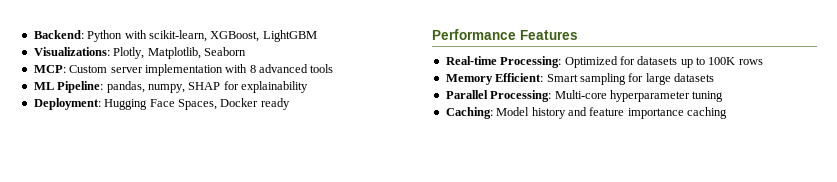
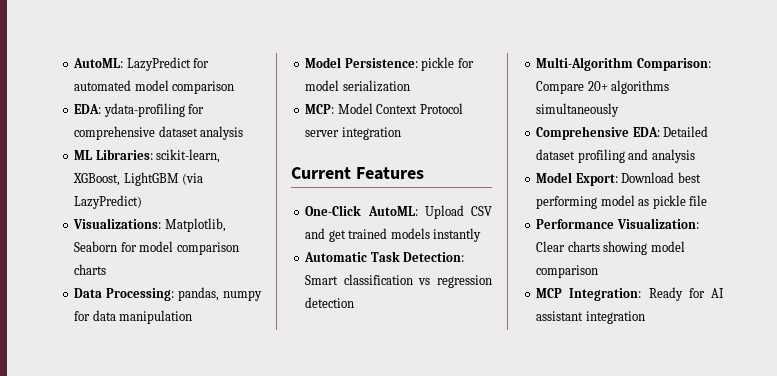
[33,30,147,42] Backend: Python with -> [73,57,210,71] [74,80,235,94] [74,103,205,117] [74,126,244,140] [74,149,153,160] AutoML: LazyPredict for automated model comparison // EDA: ydata-profiling for comprehensive dataset analysis // ML Libraries:
(317, 36) none -> [182,173,204,185] [74,195,143,209] (via LazyPredict)
[113,47,145,59] Plotly, -> (162, 223) none
[33,64,334,76] [33,81,308,93] [33,98,290,110] [432,29,578,40] [445,56,763,68] [445,73,714,85] [445,90,724,102] [445,107,727,119] // MCP: Custom server implementation with 8 advanced tools // ML Pipeline: pandas, numpy, SHAP for explainability // Deployment: Hugging Face Spaces, Docker ready // Performance Features // Real-time Processing: Optimized for datasets up to 100K rows // Memory Efficient: Smart sampling for large datasets // Parallel Processing: Multi-core hyperparameter tuning // Caching: Model history and feature importance caching -> [120,241,239,255] [74,264,107,275] [74,287,262,301] [74,310,193,324] [305,57,474,71] [305,80,410,92] [305,103,463,114] [305,127,401,140] [291,167,424,180] [305,205,492,219] [305,228,482,242] [304,251,465,262] [305,274,492,288] [305,297,355,308] [536,57,711,71] [536,80,670,94] [536,103,620,117] [536,126,709,140] [536,149,695,163] [536,172,701,186] [536,195,708,209] [536,218,699,229] [536,241,685,255] [536,265,599,278] [536,287,724,301] [536,311,645,324] for model comparison charts // Data Processing: pandas, numpy for data manipulation // Model Persistence: pickle for model serialization // MCP: Model Context Protocol server integration // Current Features // One-Click AutoML: Upload CSV and get trained models instantly // Automatic Task Detection: Smart classification vs regression detection // Multi-Algorithm Comparison: Compare 20+ algorithms simultaneously // Comprehensive EDA: Detailed dataset profiling and analysis // Model Export: Download best performing model as pickle file // Performance Visualization: Clear charts showing model comparison // MCP Integration: Ready for AI assistant integration

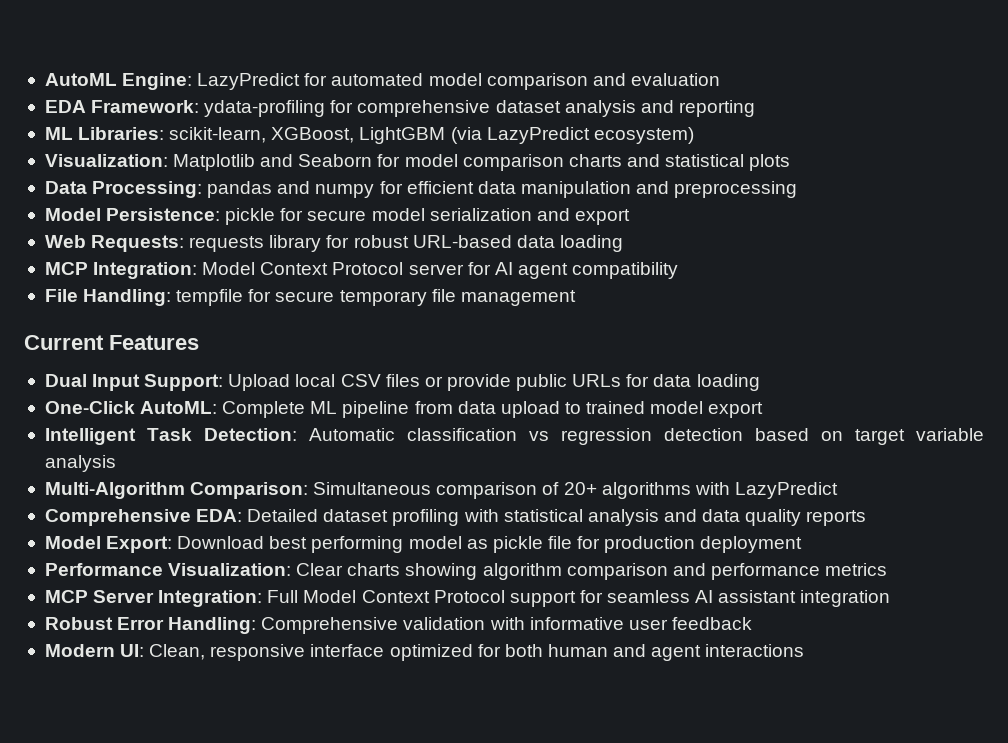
[73,58,124,68] AutoML: -> [44,73,193,90] AutoML Engine:
[74,104,102,114] // EDA: -> [592,73,720,86] [44,100,200,113] and evaluation // EDA Framework:
(244, 133) none -> [640,100,755,117] and reporting
[74,195,143,209] [73,218,226,232] LazyPredict) // Visualizations: Matplotlib, -> [486,127,694,144] [44,154,294,171] LazyPredict ecosystem) // Visualization: Matplotlib and
(107, 269) none -> [626,154,791,171] and statistical plots
[178,287,220,301] pandas, -> [207,181,311,198] pandas and
(91, 316) none -> [406,181,474,194] efficient
(193, 317) none -> [636,181,798,198] and preprocessing
(474, 63) none -> [307,210,367,221] secure
[305,103,463,114] [305,127,401,140] [291,167,424,180] [305,205,492,219] [305,228,482,242] [304,252,368,262] // MCP: Model Context Protocol server integration // Current Features // One-Click AutoML: Upload CSV and get trained models instantly // Automatic -> [536,208,630,225] [44,235,623,252] [44,262,679,279] [44,289,576,306] [24,335,199,350] [44,374,760,391] [44,401,764,418] [44,428,136,445] and export // Web Requests: requests library for robust URL-based data loading // MCP Integration: Model Context Protocol server for AI agent compatibility // File Handling: tempfile for secure temporary file management // Current Features // Dual Input Support: Upload local CSV files or provide public URLs for data loading // One-Click AutoML: Complete ML pipeline from data upload to trained model export // Intelligent
[305,275,339,285] Smart -> [308,428,395,441] Automatic
[536,57,711,71] [536,80,670,94] [536,103,620,117] // Multi-Algorithm Comparison: Compare 20+ algorithms simultaneously -> [754,428,984,445] [44,455,116,472] [44,482,838,499] based on target variable analysis // Multi-Algorithm Comparison: Simultaneous comparison of 20+ algorithms with LazyPredict
[628,149,695,163] and analysis -> [463,509,867,526] with statistical analysis and data quality reports
(708, 200) none -> [577,536,803,553] for production deployment
[650,241,685,252] [536,265,599,278] [536,287,724,301] [536,311,645,324] model comparison // MCP Integration: Ready for AI assistant integration -> [482,563,888,580] [44,590,891,607] [44,617,752,634] [44,644,805,661] algorithm comparison and performance metrics // MCP Server Integration: Full Model Context Protocol support for seamless AI assistant integration // Robust Error Handling: Comprehensive validation with informative user feedback // Modern UI: Clean, responsive interface optimized for both human and agent interactions

